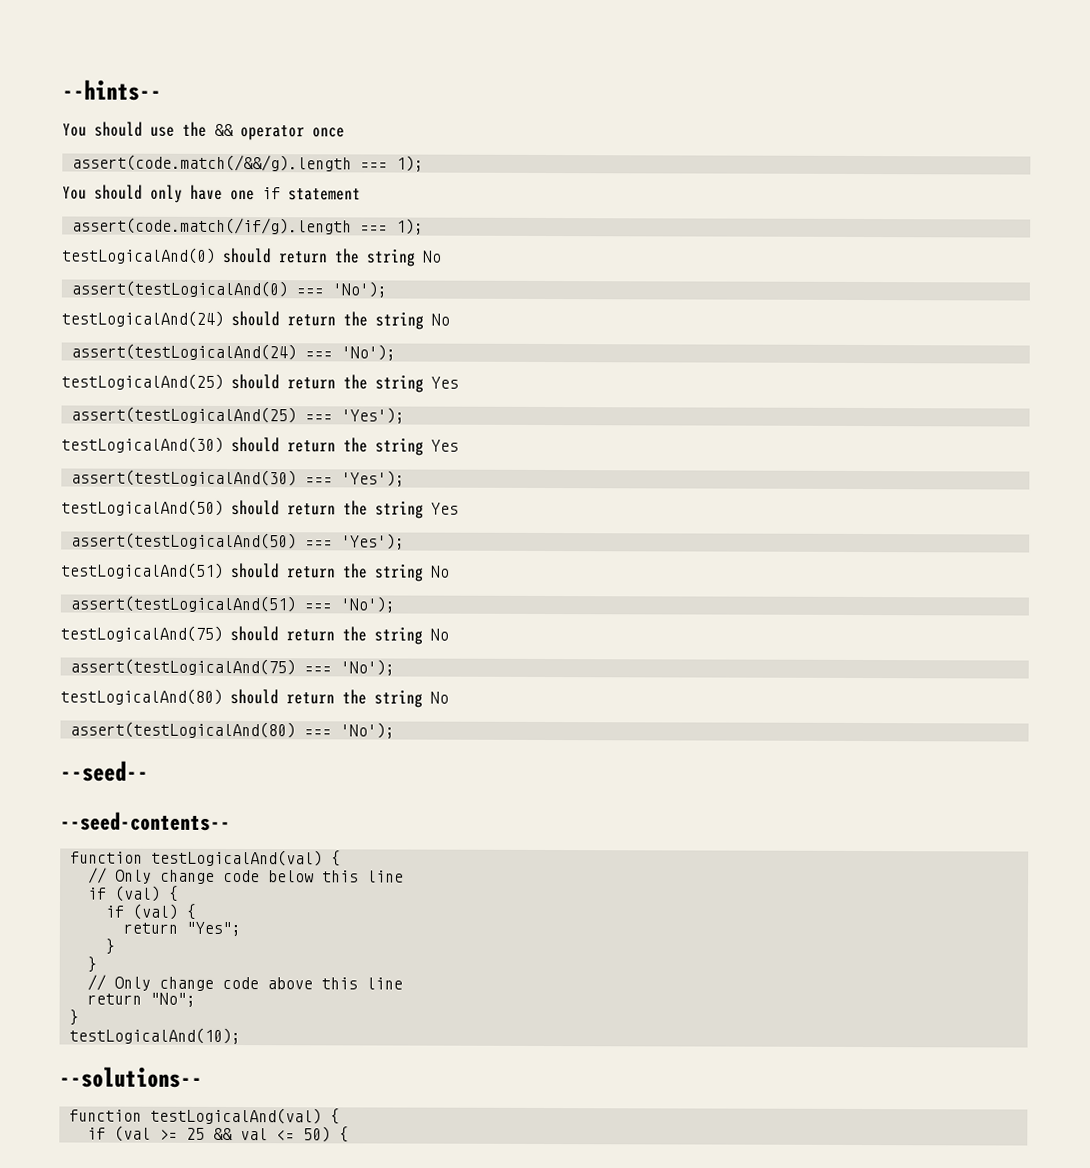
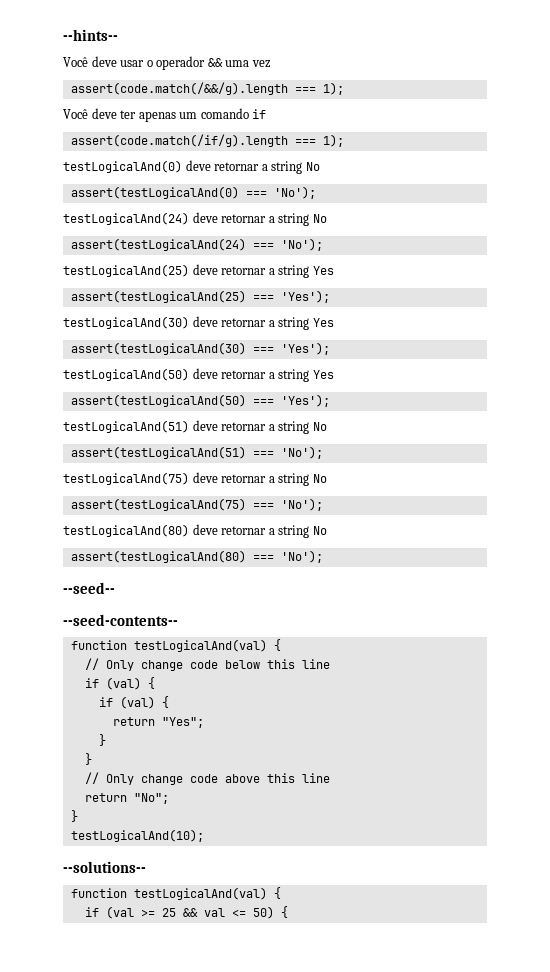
[62,121,345,141] [72,154,425,172] [62,184,361,203] You should use the && operator once // assert(code.match(/&&/g).length === 1); // You should only have one if statement -> [63,56,271,70] [70,82,344,95] [63,108,267,122] Você deve usar o operador && uma vez // assert(code.match(/&&/g).length === 1); // Você deve ter apenas um comando if
[223,247,360,264] should return the -> [185,160,268,171] deve retornar a
[231,311,368,327] should return the -> [192,212,275,223] deve retornar a
[231,374,368,390] should return the -> [192,264,275,275] deve retornar a
[231,437,368,453] should return the -> [192,316,275,327] deve retornar a
[231,500,368,516] should return the -> [192,368,275,379] deve retornar a
[231,563,368,579] should return the -> [192,420,275,431] deve retornar a
[230,626,367,642] should return the -> [192,472,275,483] deve retornar a
[230,689,367,705] should return the -> [192,524,275,535] deve retornar a

